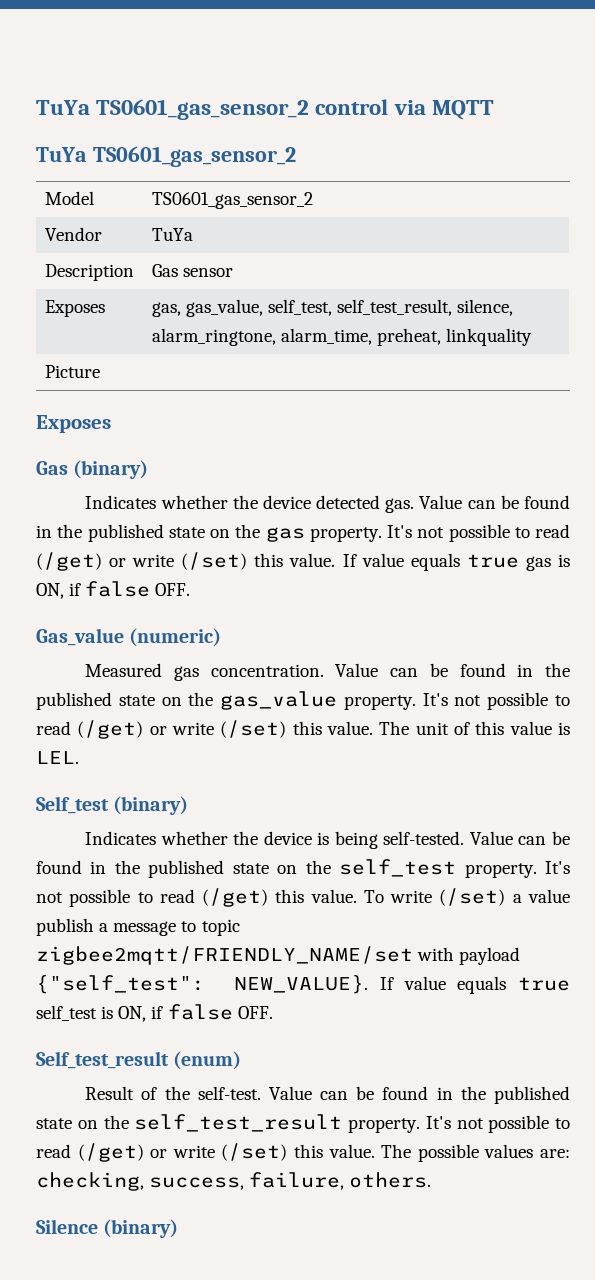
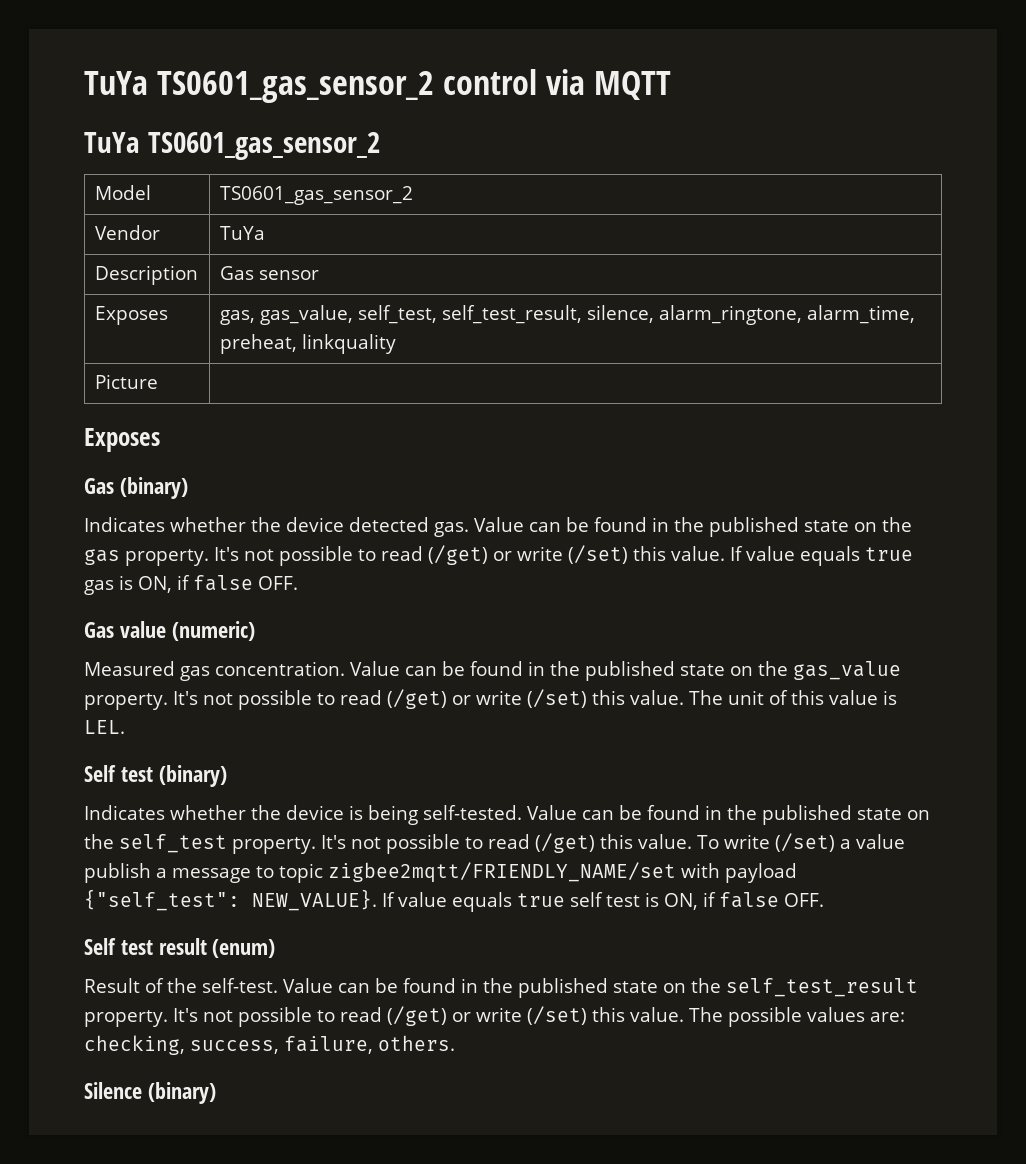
[36,628,124,646] Gas_value -> [84,621,166,638] Gas value
[36,796,109,814] Self_test -> [84,765,153,782] Self test
[36,1004,273,1022] [36,1051,169,1069] self_test is ON, if false OFF. // Self_test_result -> [570,892,824,910] [84,938,207,955] self test is ON, if false OFF. // Self test result

